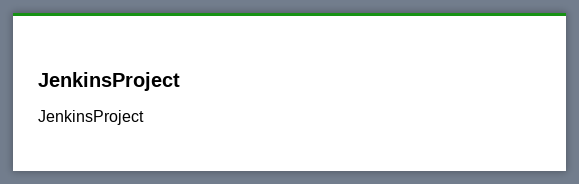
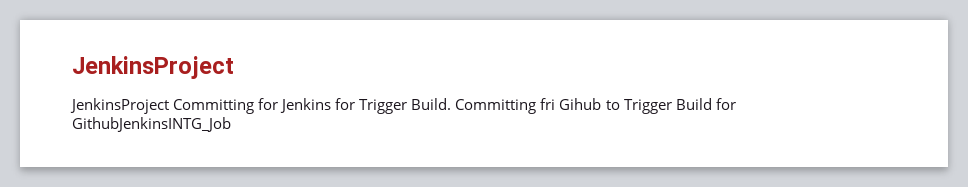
(144, 117) none -> [173,98,736,114] [72,117,231,132] Committing for Jenkins for Trigger Build. Committing fri Gihub to Trigger Build for GithubJenkinsINTG_Job

